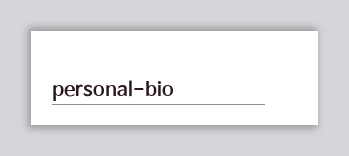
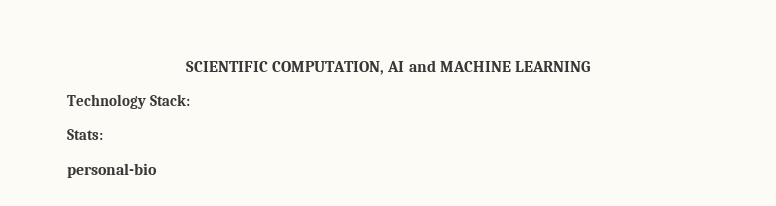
(52, 90) none -> [185,60,591,75] [67,94,190,109] [67,129,103,140] SCIENTIFIC COMPUTATION, AI and MACHINE LEARNING // Technology Stack: // Stats: //

